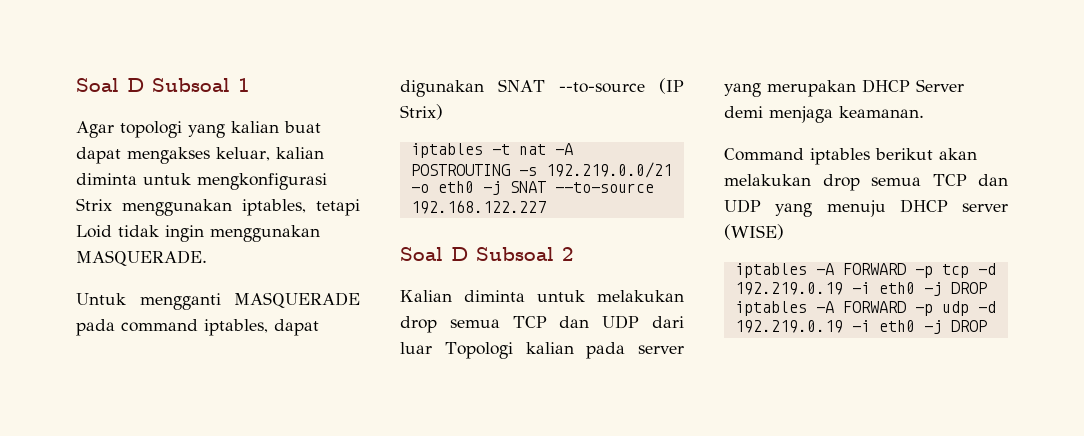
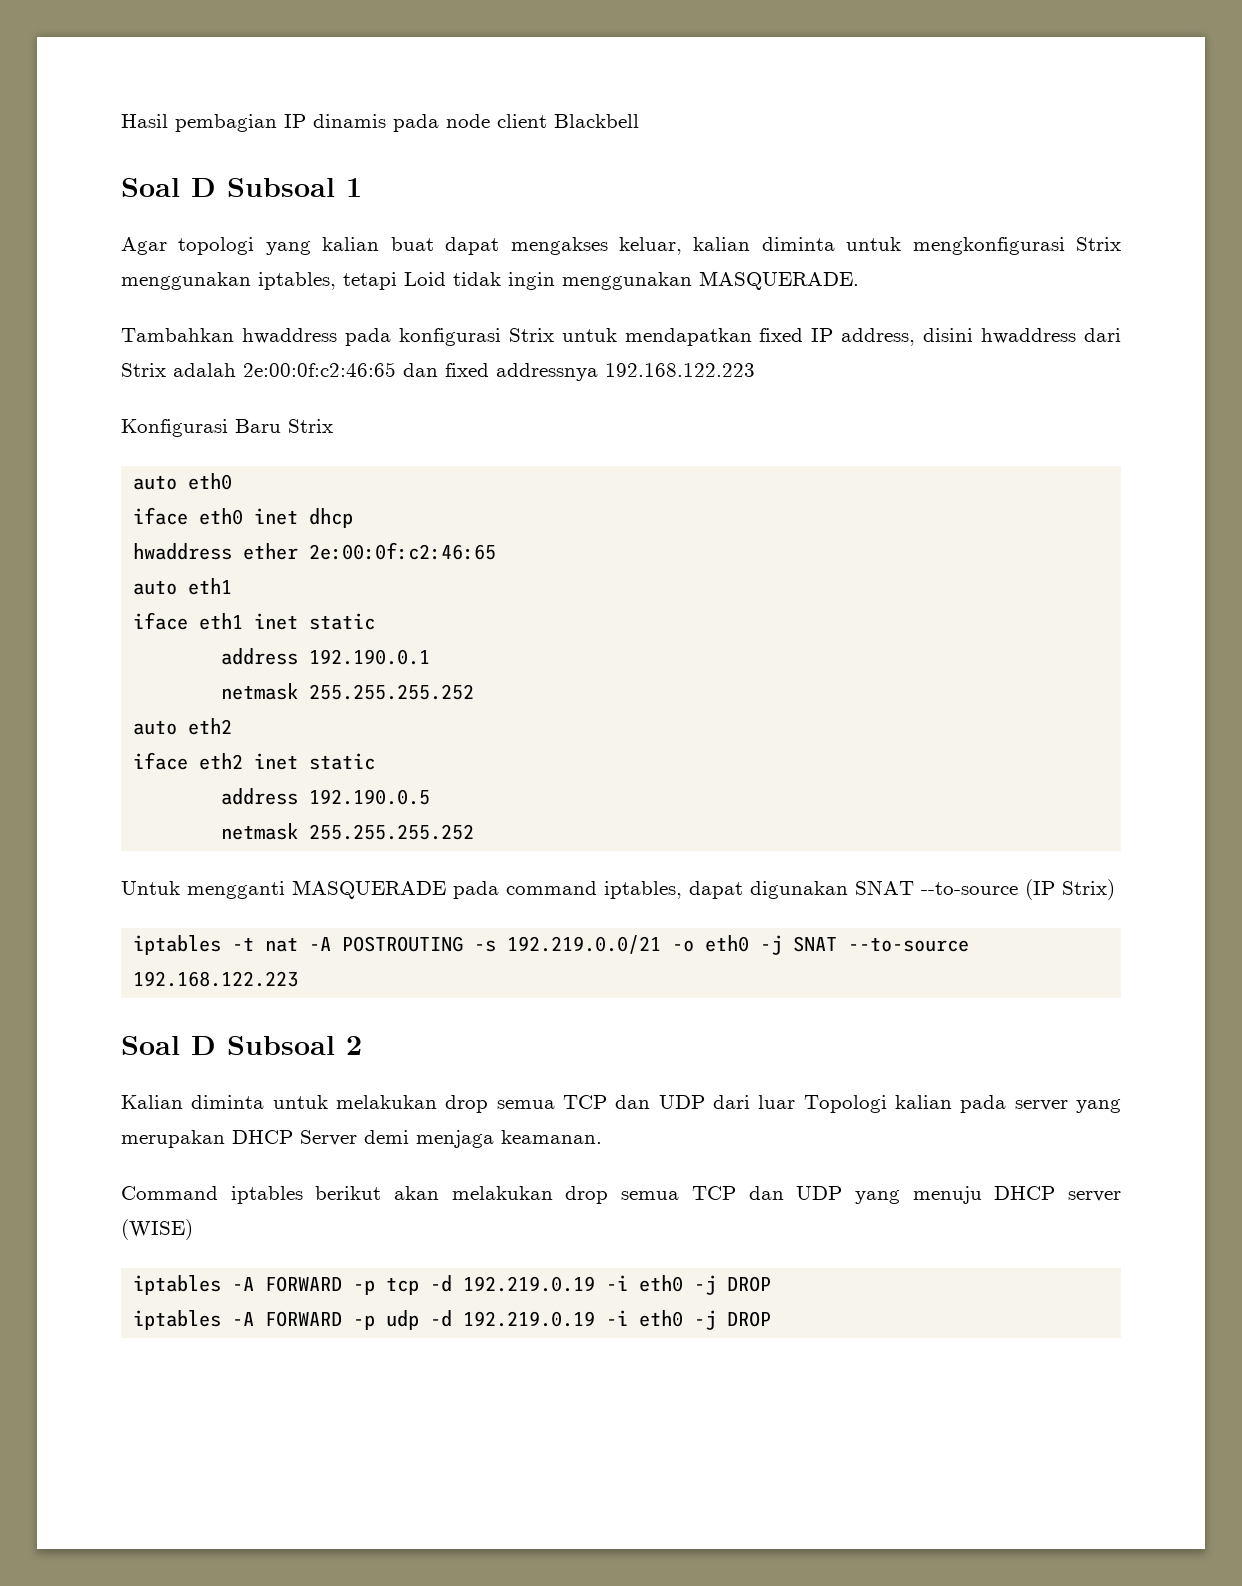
(76, 85) none -> [121,114,639,132] Hasil pembagian IP dinamis pada node client Blackbell //
(207, 258) none -> [121,328,1121,346] [121,362,755,381] [121,419,333,437] [133,473,233,490] [133,507,354,528] [133,542,497,560] [133,578,233,595] [133,612,376,630] [221,648,431,665] [221,683,475,700] [133,718,233,735] [133,752,376,770] [221,788,431,805] [221,823,475,840] // Tambahkan hwaddress pada konfigurasi Strix untuk mendapatkan fixed IP address, disini hwaddress dari Strix adalah 2e:00:0f:c2:46:65 dan fixed addressnya 192.168.122.223 // Konfigurasi Baru Strix // auto eth0 // iface eth0 inet dhcp // hwaddress ether 2e:00:0f:c2:46:65 // auto eth1 // iface eth1 inet static // address 192.190.0.1 // netmask 255.255.255.252 // auto eth2 // iface eth2 inet static // address 192.190.0.5 // netmask 255.255.255.252
[410,200,546,214] 192.168.122.227 -> [133,971,299,987] 192.168.122.223

